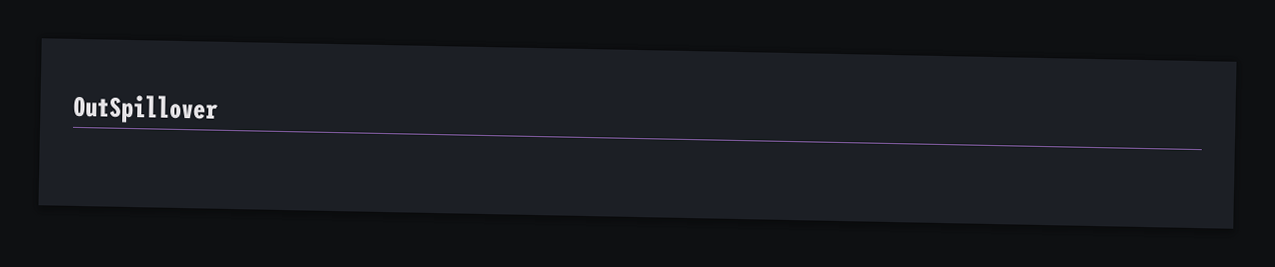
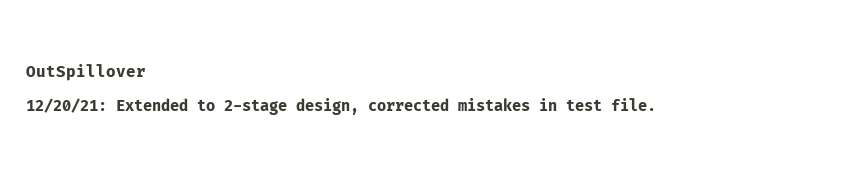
(218, 109) none -> [26,98,656,115] // 12/20/21: Extended to 2-stage design, corrected mistakes in test file.

